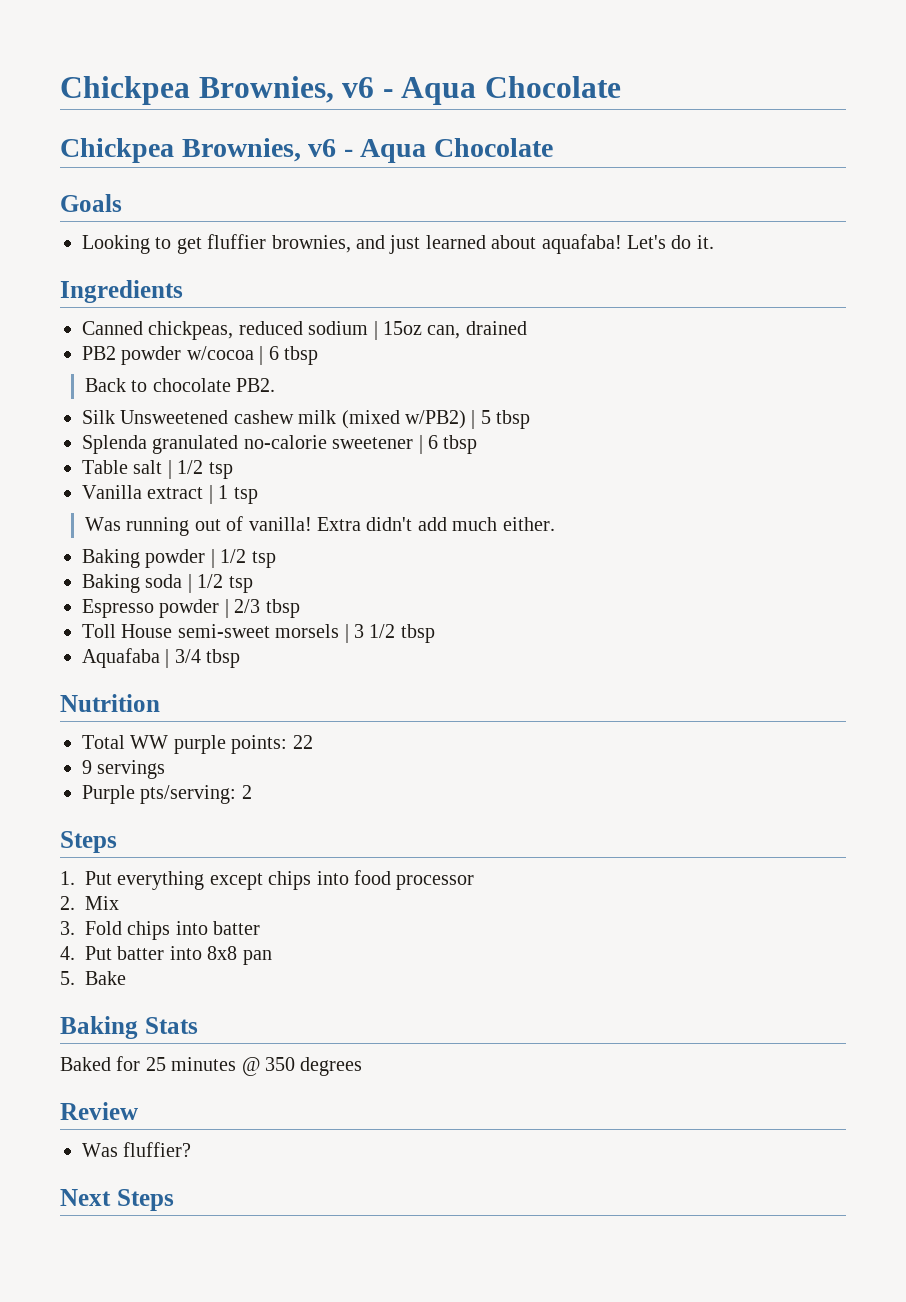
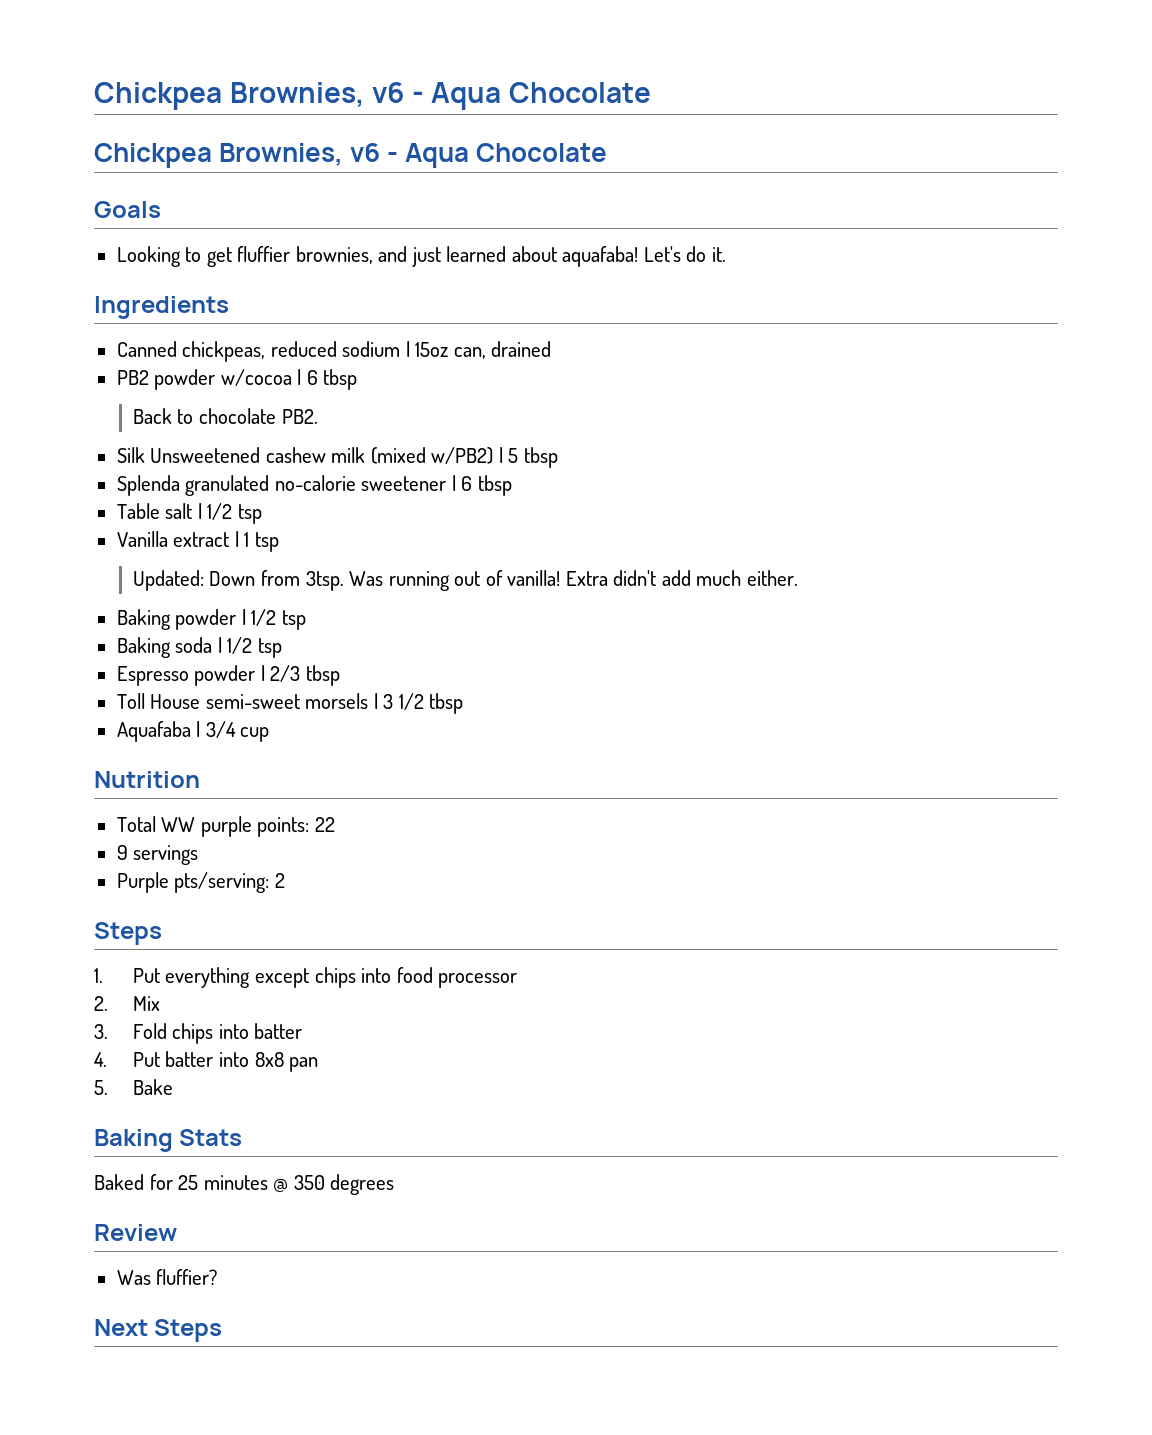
(258, 495) none -> [132,570,344,591] Updated: Down from 3tsp.
[206,649,241,668] tbsp -> [240,727,270,742] cup

